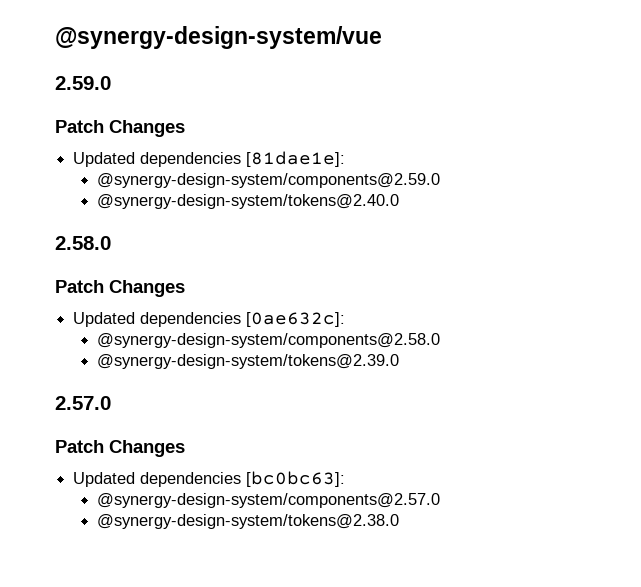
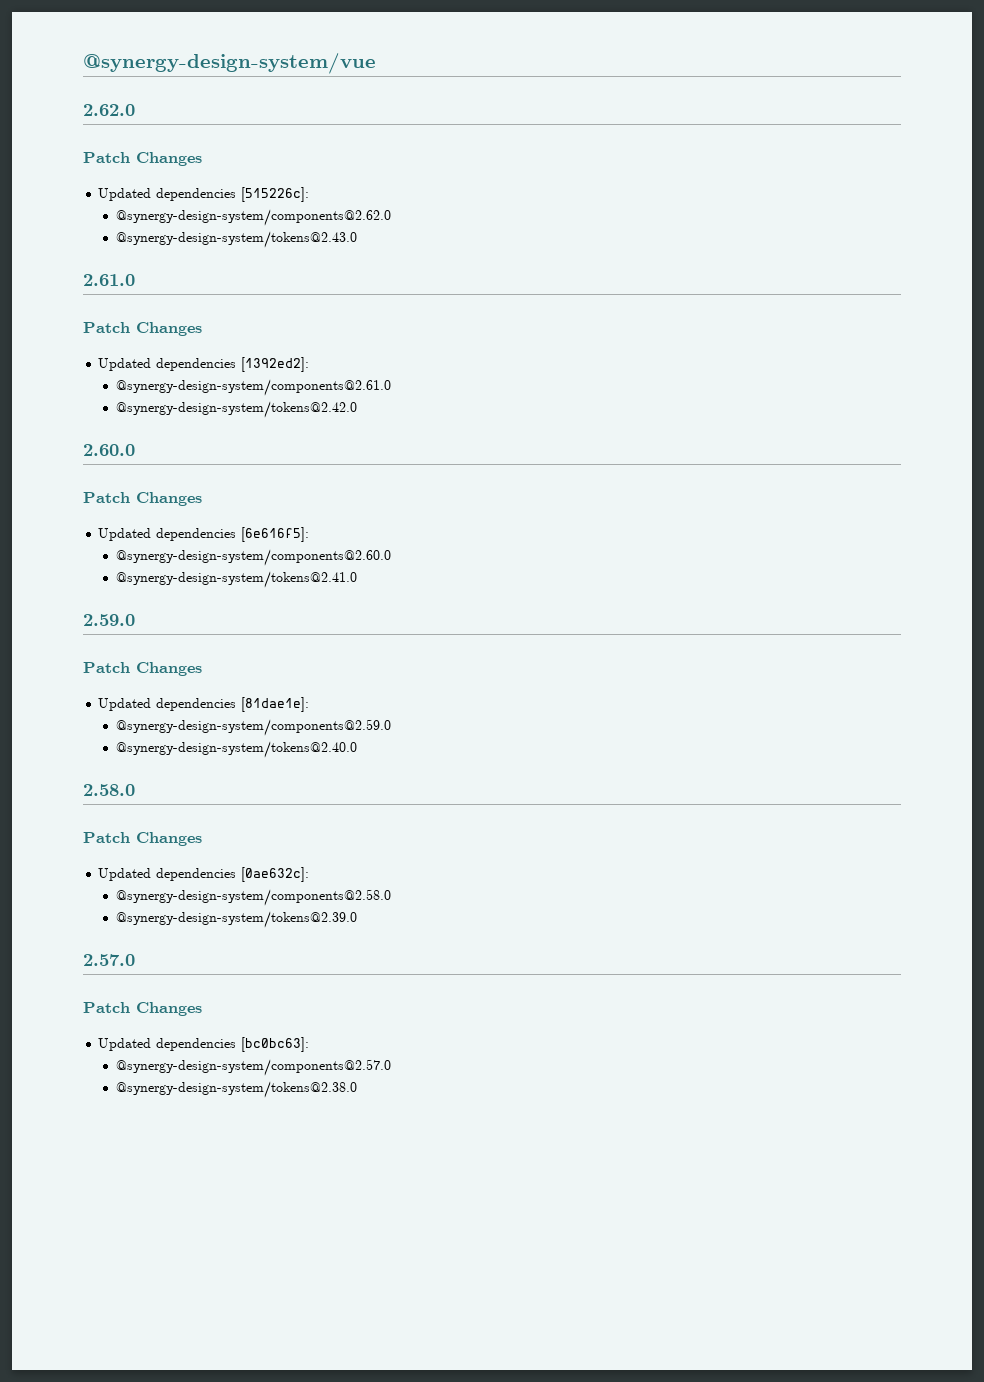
(382, 37) none -> [83,104,135,116] [83,152,202,166] [98,187,310,202] [115,209,391,226] [115,231,357,248] [83,274,135,286] [83,322,202,336] [98,357,310,372] [115,379,391,396] [115,401,357,418] [83,444,135,456] [83,492,202,506] [98,527,310,542] [115,549,391,566] [115,571,357,588] // 2.62.0 // Patch Changes // Updated dependencies [515226c]: // @synergy-design-system/components@2.62.0 // @synergy-design-system/tokens@2.43.0 // 2.61.0 // Patch Changes // Updated dependencies [1392ed2]: // @synergy-design-system/components@2.61.0 // @synergy-design-system/tokens@2.42.0 // 2.60.0 // Patch Changes // Updated dependencies [6e616f5]: // @synergy-design-system/components@2.60.0 // @synergy-design-system/tokens@2.41.0

